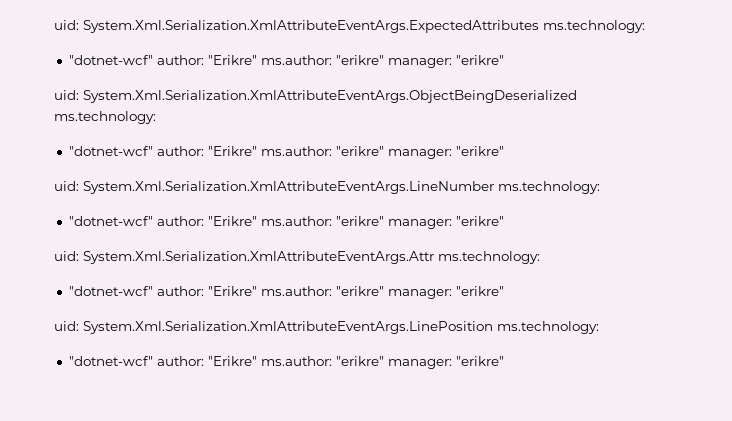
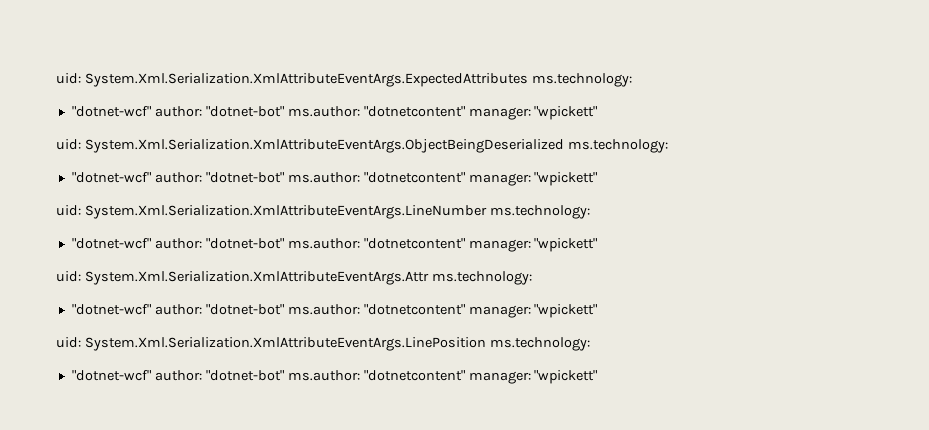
[207,55,504,68] "Erikre" ms.author: "erikre" manager: "erikre" -> [205,106,598,120] "dotnet-bot" ms.author: "dotnetcontent" manager: "wpickett"
[207,146,504,159] "Erikre" ms.author: "erikre" manager: "erikre" -> [205,172,598,186] "dotnet-bot" ms.author: "dotnetcontent" manager: "wpickett"
[207,216,504,229] "Erikre" ms.author: "erikre" manager: "erikre" -> [205,238,598,252] "dotnet-bot" ms.author: "dotnetcontent" manager: "wpickett"
[207,286,504,299] "Erikre" ms.author: "erikre" manager: "erikre" -> [205,304,598,318] "dotnet-bot" ms.author: "dotnetcontent" manager: "wpickett"
[207,356,504,369] "Erikre" ms.author: "erikre" manager: "erikre" -> [205,370,598,384] "dotnet-bot" ms.author: "dotnetcontent" manager: "wpickett"

